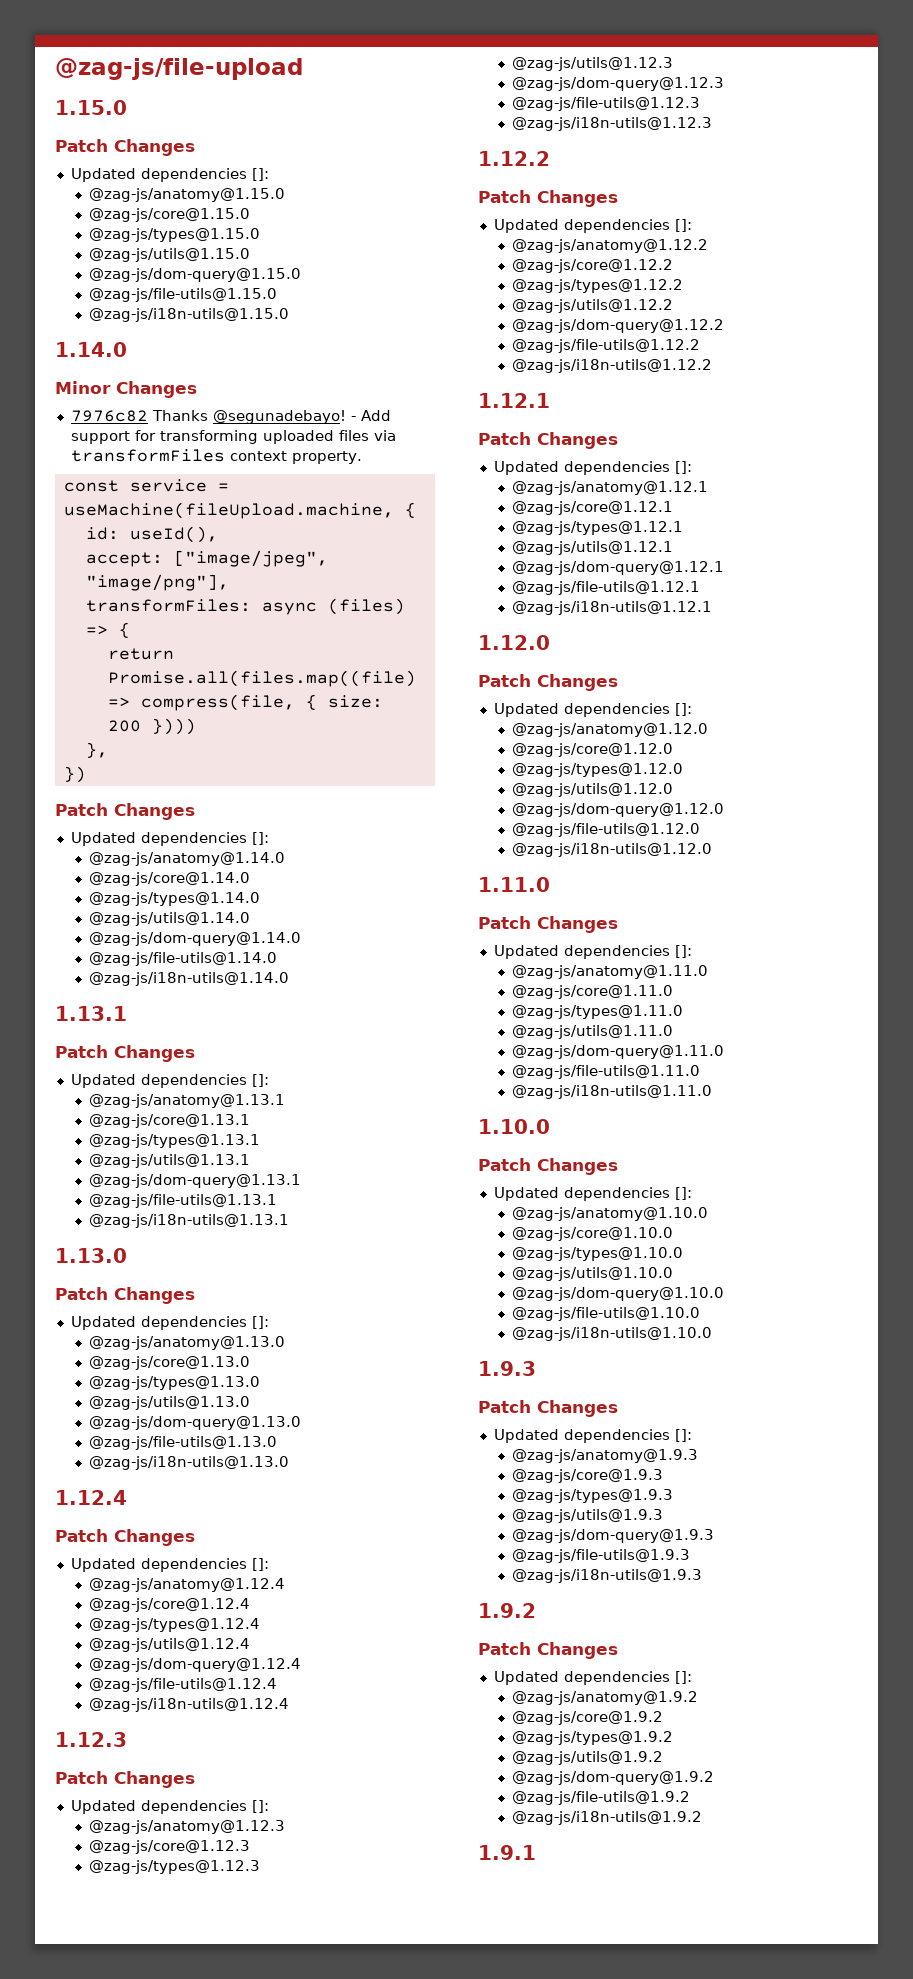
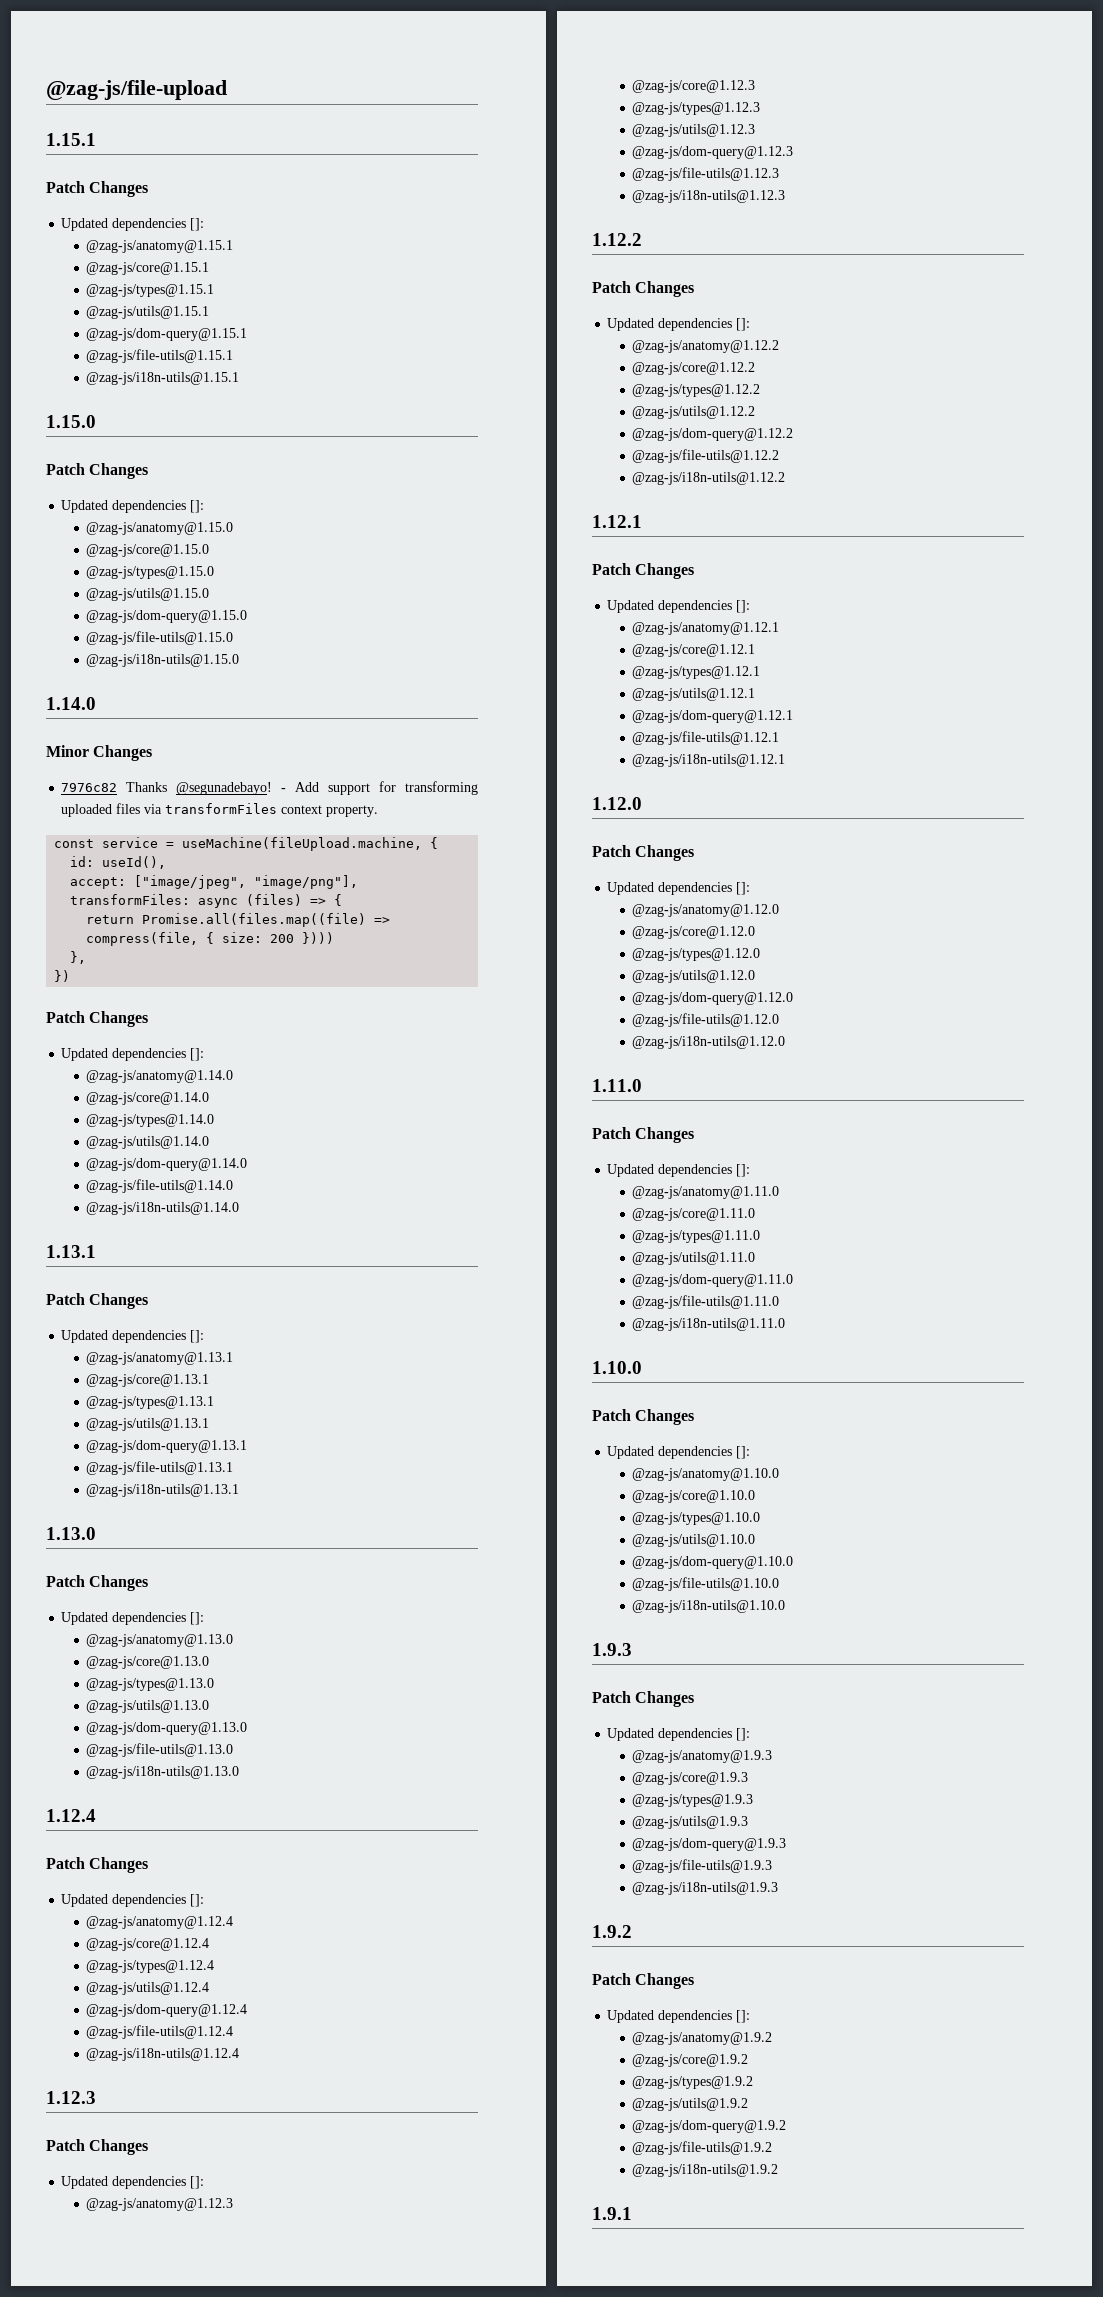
(303, 69) none -> [46,133,96,146] [46,181,149,197] [61,218,205,231] [86,240,234,253] [86,262,210,275] [86,284,215,297] [86,306,210,319] [86,328,248,341] [86,349,234,363] [86,372,240,385] // 1.15.1 // Patch Changes // Updated dependencies []: // @zag-js/anatomy@1.15.1 // @zag-js/core@1.15.1 // @zag-js/types@1.15.1 // @zag-js/utils@1.15.1 // @zag-js/dom-query@1.15.1 // @zag-js/file-utils@1.15.1 // @zag-js/i18n-utils@1.15.1

